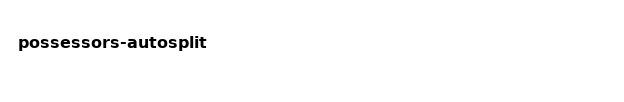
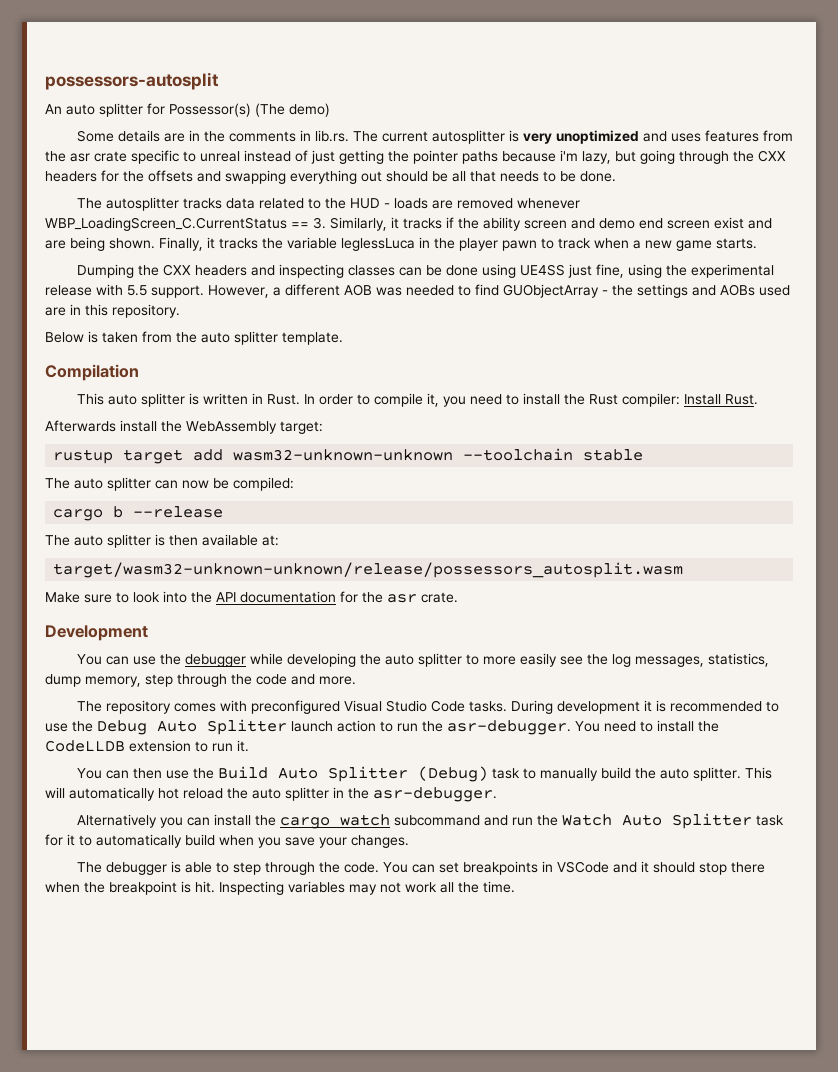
(207, 43) none -> [45,103,330,117] [76,130,793,144] [45,150,786,164] [45,170,616,184] [76,197,580,211] [45,217,772,231] [45,237,757,251] [76,264,774,278] [45,284,790,298] [45,304,180,318] [45,331,343,345] [45,364,139,381] [76,393,758,407] [45,420,323,434] [53,448,644,464] [45,477,294,491] [53,506,224,521] [45,534,279,548] [53,562,684,578] [45,591,458,603] [45,625,148,641] [76,653,769,667] [45,674,356,687] [76,700,779,714] [45,719,719,735] [45,740,249,752] [76,766,772,782] [45,787,497,802] [76,813,784,829] [45,834,409,848] [76,861,765,875] [45,881,515,895] // An auto splitter for Possessor(s) (The demo) // Some details are in the comments in lib.rs. The current autosplitter is very unoptimized and uses features from the asr crate specific to unreal instead of just getting the pointer paths because i'm lazy, but going through the CXX headers for the offsets and swapping everything out should be all that needs to be done. // The autosplitter tracks data related to the HUD - loads are removed whenever WBP_LoadingScreen_C.CurrentStatus == 3. Similarly, it tracks if the ability screen and demo end screen exist and are being shown. Finally, it tracks the variable leglessLuca in the player pawn to track when a new game starts. // Dumping the CXX headers and inspecting classes can be done using UE4SS just fine, using the experimental release with 5.5 support. However, a different AOB was needed to find GUObjectArray - the settings and AOBs used are in this repository. // Below is taken from the auto splitter template. // Compilation // This auto splitter is written in Rust. In order to compile it, you need to install the Rust compiler: Install Rust. // Afterwards install the WebAssembly target: // rustup target add wasm32-unknown-unknown --toolchain stable // The auto splitter can now be compiled: // cargo b --release // The auto splitter is then available at: // target/wasm32-unknown-unknown/release/possessors_autosplit.wasm // Make sure to look into the API documentation for the asr crate. // Development // You can use the debugger while developing the auto splitter to more easily see the log messages, statistics, dump memory, step through the code and more. // The repository comes with preconfigured Visual Studio Code tasks. During development it is recommended to use the Debug Auto Splitter launch action to run the asr-debugger. You need to install the CodeLLDB extension to run it. // You can then use the Build Auto Splitter (Debug) task to manually build the auto splitter. This will automatically hot reload the auto splitter in the asr-debugger. // Alternatively you can install the cargo watch subcommand and run the Watch Auto Splitter task for it to automatically build when you save your changes. // The debugger is able to step through the code. You can set breakpoints in VSCode and it should stop there when the breakpoint is hit. Inspecting variables may not work all the time.

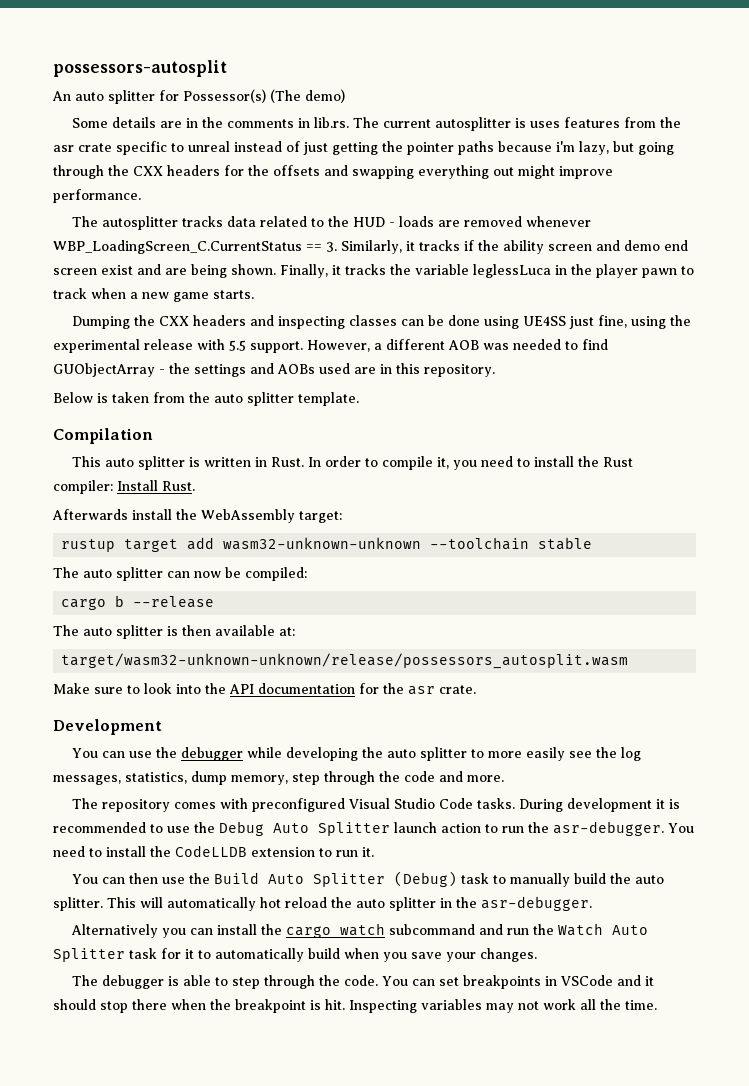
[522,130,667,144] very unoptimized and -> (526, 123) none
[386,171,616,182] should be all that needs to be done. -> [518,165,613,179] [53,189,141,203] might improve performance.

